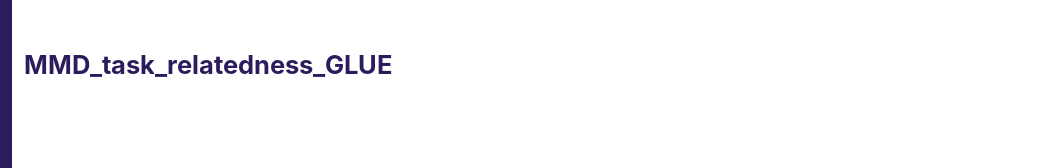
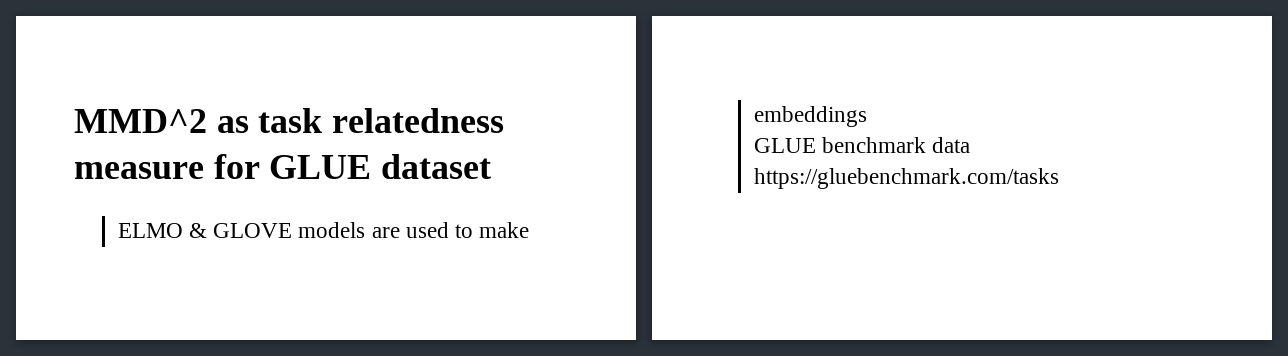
[24,55,392,77] MMD_task_relatedness_GLUE -> [74,108,505,133] [74,154,492,179] [117,222,530,238] [753,106,867,127] [753,137,971,153] [753,168,1059,189] MMD^2 as task relatedness measure for GLUE dataset // ELMO & GLOVE models are used to make embeddings // GLUE benchmark data https://gluebenchmark.com/tasks

